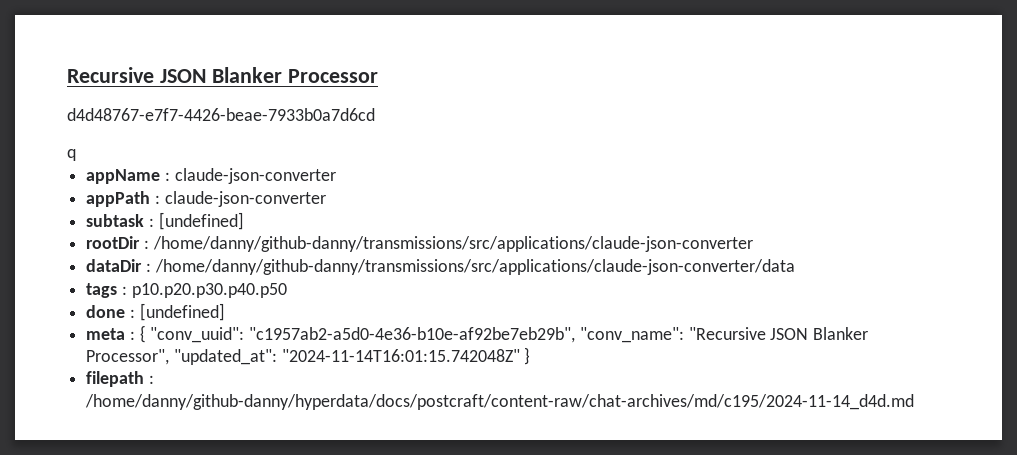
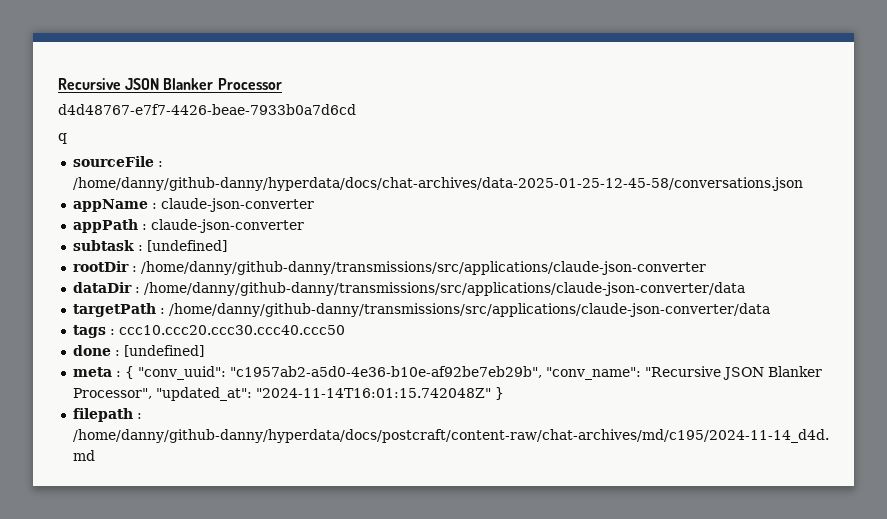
(76, 155) none -> [72,156,163,167] [72,177,803,191] // sourceFile : /home/danny/github-danny/hyperdata/docs/chat-archives/data-2025-01-25-12-45-58/conversations.json
(795, 267) none -> [72,303,770,317] // targetPath : /home/danny/github-danny/transmissions/src/applications/claude-json-converter/data
[131,283,287,298] p10.p20.p30.p40.p50 -> [118,325,345,335] ccc10.ccc20.ccc30.ccc40.ccc50

